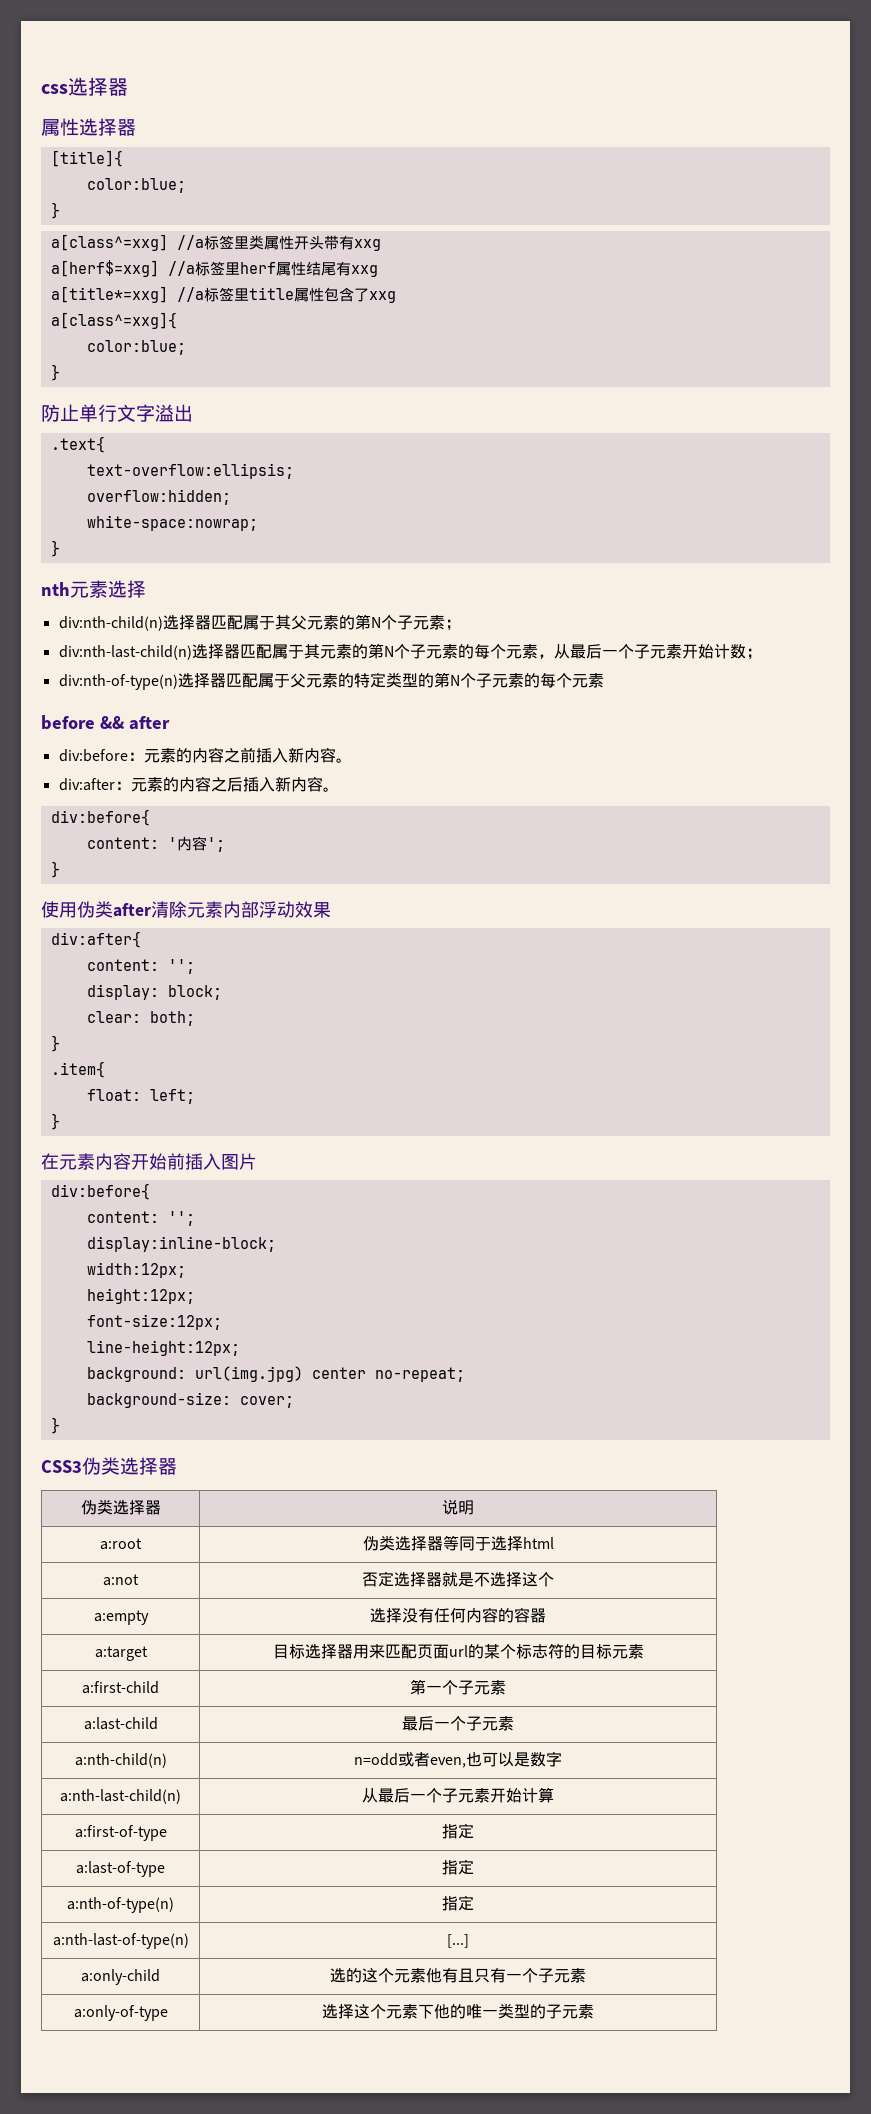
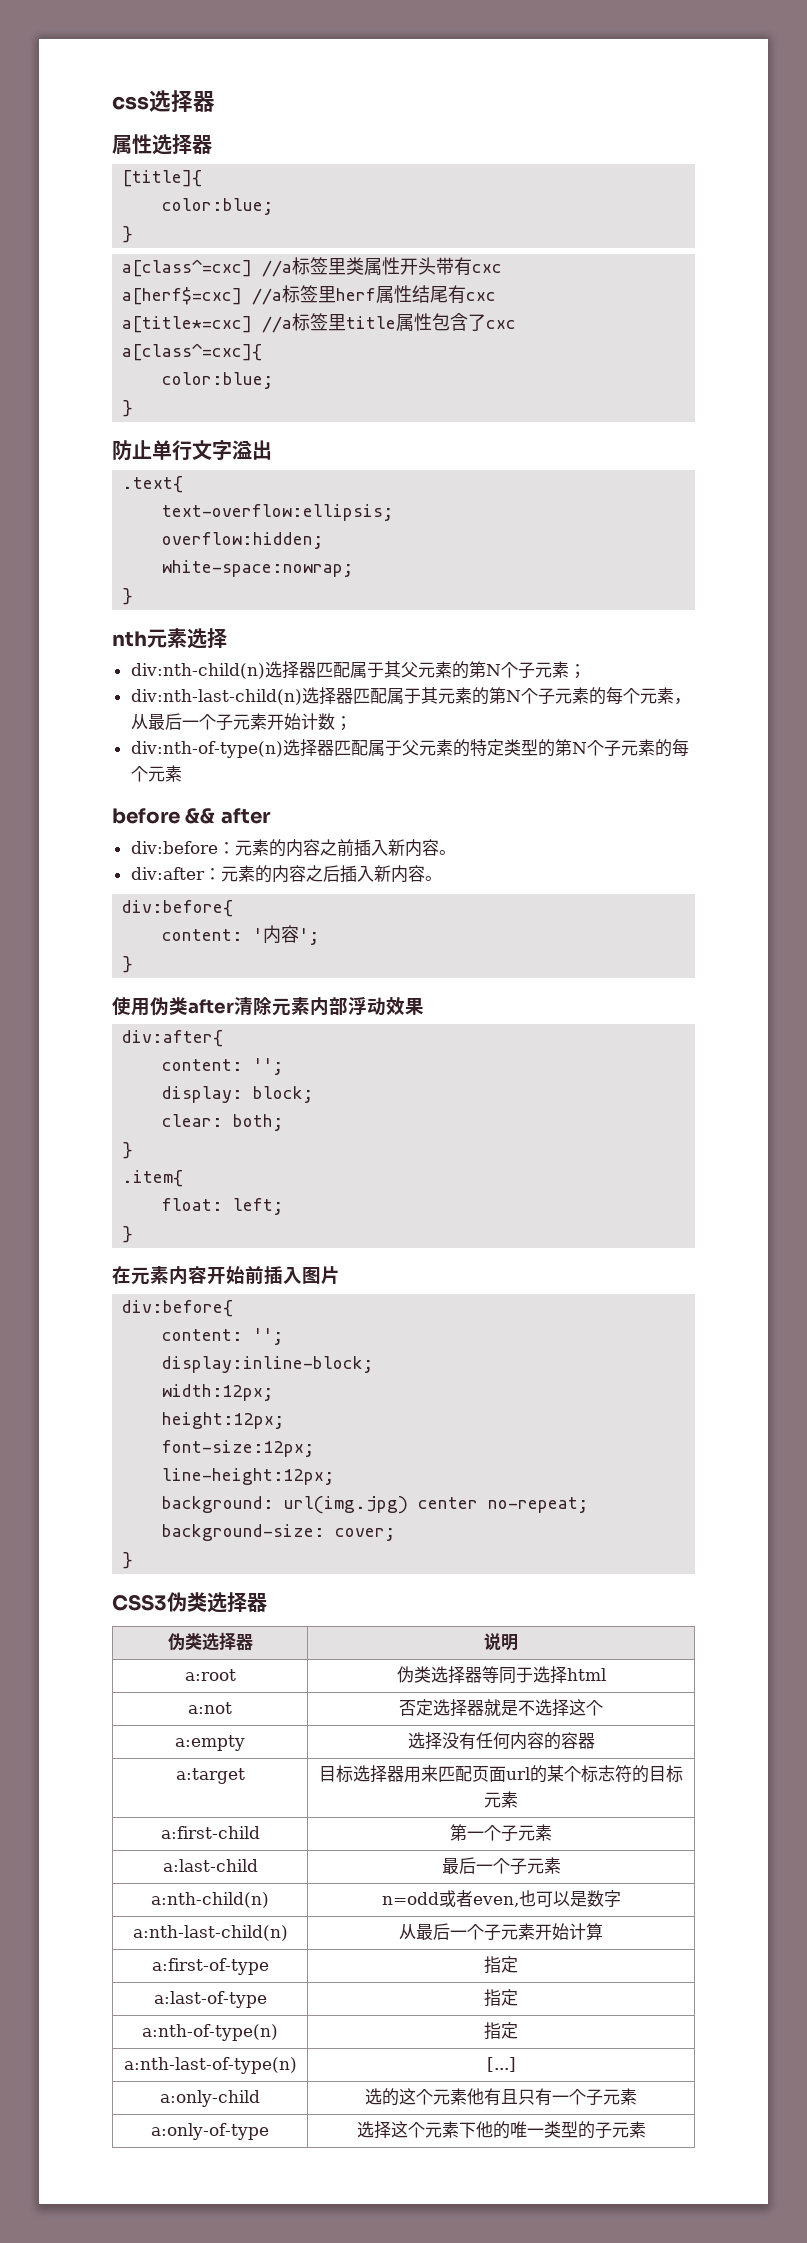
[50,234,168,251] a[class^=xxg] -> [122,259,253,277] a[class^=cxc]
[353,239,381,251] [50,260,159,277] xxg // a[herf$=xxg] -> [472,264,503,273] [122,287,243,305] cxc // a[herf$=cxc]
[350,265,378,277] [50,286,168,303] xxg // a[title*=xxg] -> [466,292,497,301] [122,316,253,333] cxc // a[title*=cxc]
[368,291,396,303] [50,312,177,329] xxg // a[class^=xxg]{ -> [486,320,517,329] [122,343,263,361] cxc // a[class^=cxc]{

